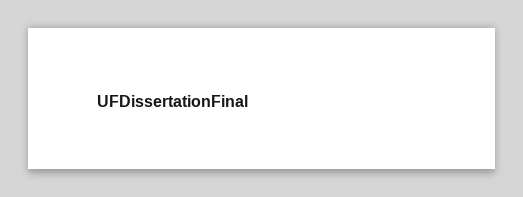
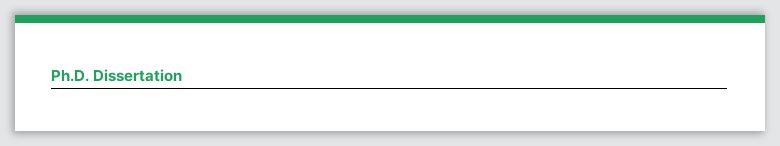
[97,95,248,107] UFDissertationFinal -> [51,69,183,82] Ph.D. Dissertation

